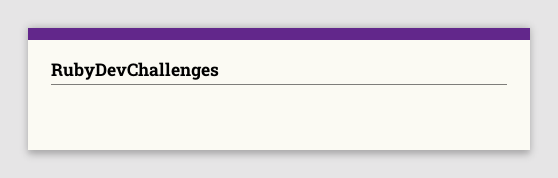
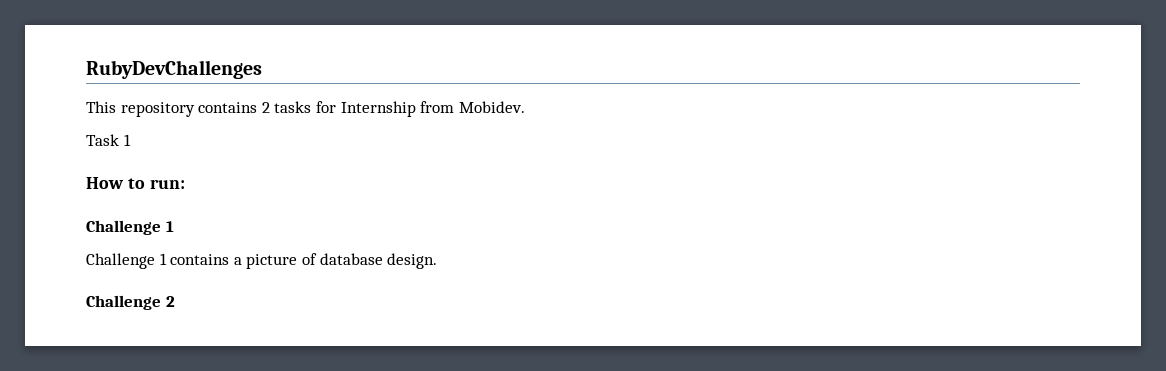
(219, 71) none -> [86,101,525,117] [86,134,131,146] [86,177,185,189] [86,220,174,235] [86,253,438,269] [86,295,175,310] // This repository contains 2 tasks for Internship from Mobidev. // Task 1 // How to run: // Challenge 1 // Challenge 1 contains a picture of database design. // Challenge 2

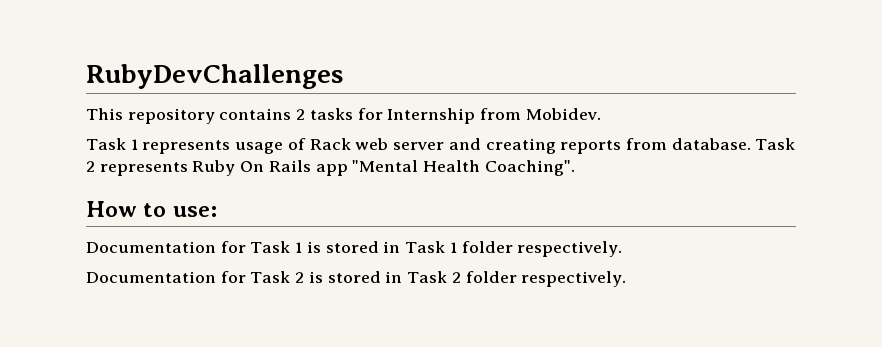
[86,177,185,189] [86,220,174,235] [86,253,438,269] [86,295,175,310] // How to run: // Challenge 1 // Challenge 1 contains a picture of database design. // Challenge 2 -> [142,138,796,154] [86,160,575,176] [86,201,217,217] [86,241,623,257] [86,271,627,287] represents usage of Rack web server and creating reports from database. Task 2 represents Ruby On Rails app "Mental Health Coaching". // How to use: // Documentation for Task 1 is stored in Task 1 folder respectively. // Documentation for Task 2 is stored in Task 2 folder respectively.

